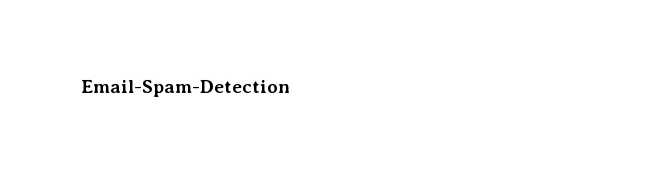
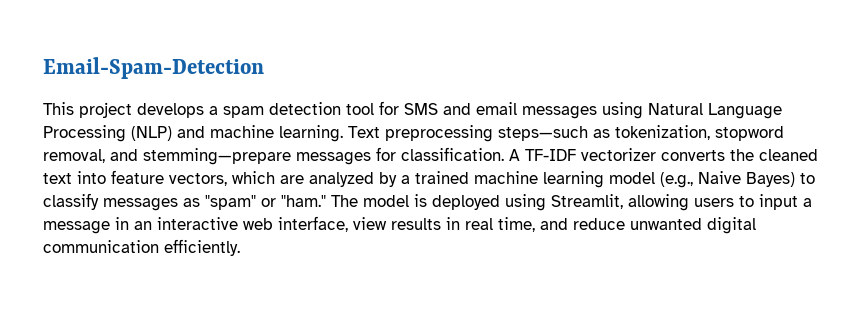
(291, 88) none -> [43,101,782,119] [43,125,784,142] [43,147,818,165] [43,170,815,188] [43,193,812,211] [43,216,756,234] [43,239,240,256] // This project develops a spam detection tool for SMS and email messages using Natural Language Processing (NLP) and machine learning. Text preprocessing steps—such as tokenization, stopword removal, and stemming—prepare messages for classification. A TF-IDF vectorizer converts the cleaned text into feature vectors, which are analyzed by a trained machine learning model (e.g., Naive Bayes) to classify messages as "spam" or "ham." The model is deployed using Streamlit, allowing users to input a message in an interactive web interface, view results in real time, and reduce unwanted digital communication efficiently.

